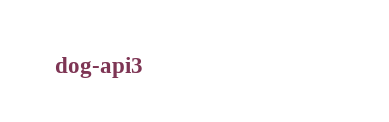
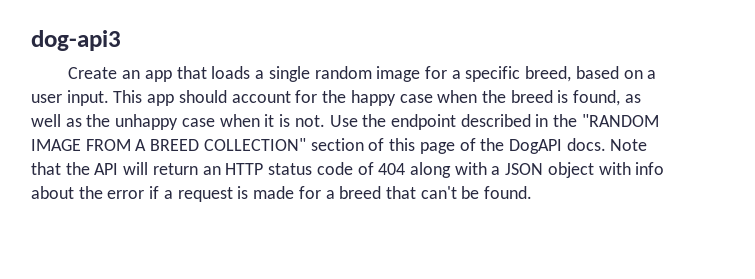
(143, 67) none -> [68,66,657,82] [31,90,641,106] [31,114,659,130] [31,138,648,154] [31,162,665,178] [31,186,533,202] // Create an app that loads a single random image for a specific breed, based on a user input. This app should account for the happy case when the breed is found, as well as the unhappy case when it is not. Use the endpoint described in the "RANDOM IMAGE FROM A BREED COLLECTION" section of this page of the DogAPI docs. Note that the API will return an HTTP status code of 404 along with a JSON object with info about the error if a request is made for a breed that can't be found.

